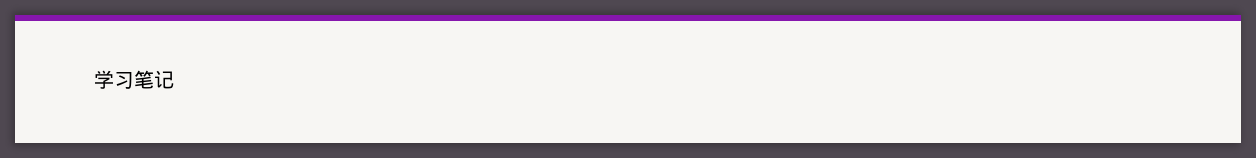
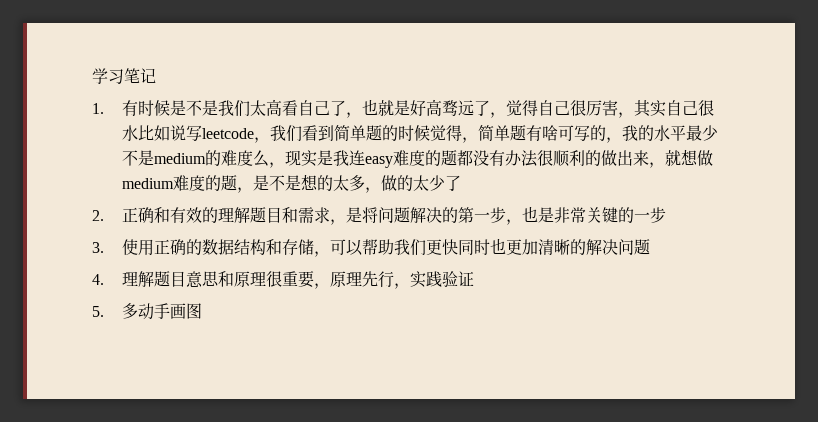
(174, 79) none -> [92,99,714,118] [121,125,718,143] [121,149,713,168] [121,174,461,193] [92,206,666,225] [92,238,650,257] [92,271,474,289] [92,303,202,320] // 1.有时候是不是我们太高看自己了，也就是好高骛远了，觉得自己很厉害，其实自己很水比如说写leetcode，我们看到简单题的时候觉得，简单题有啥可写的，我的水平最少不是medium的难度么，现实是我连easy难度的题都没有办法很顺利的做出来，就想做medium难度的题，是不是想的太多，做的太少了 // 2.正确和有效的理解题目和需求，是将问题解决的第一步，也是非常关键的一步 // 3.使用正确的数据结构和存储，可以帮助我们更快同时也更加清晰的解决问题 // 4.理解题目意思和原理很重要，原理先行，实践验证 // 5.多动手画图

